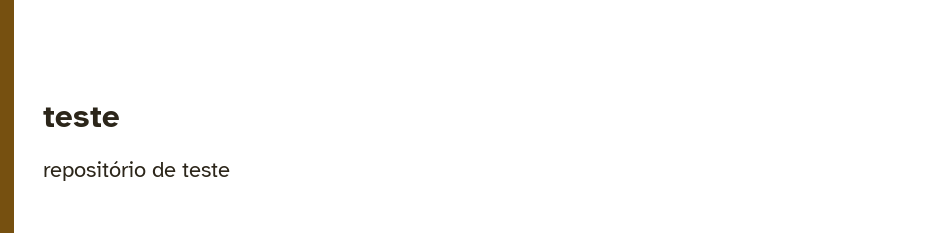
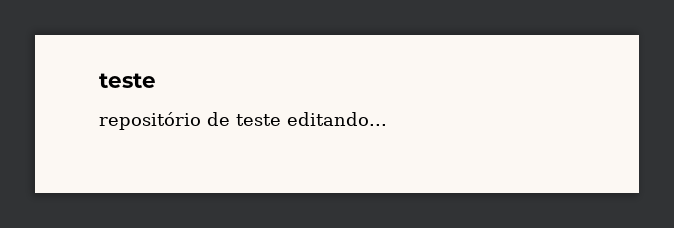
(230, 170) none -> [287,112,387,126] editando...

